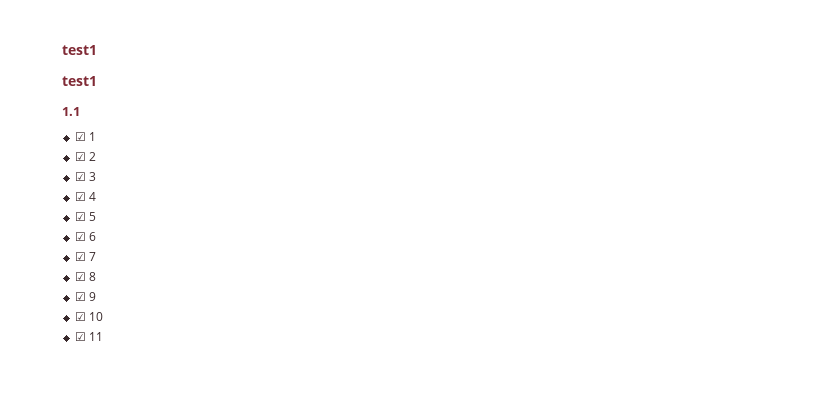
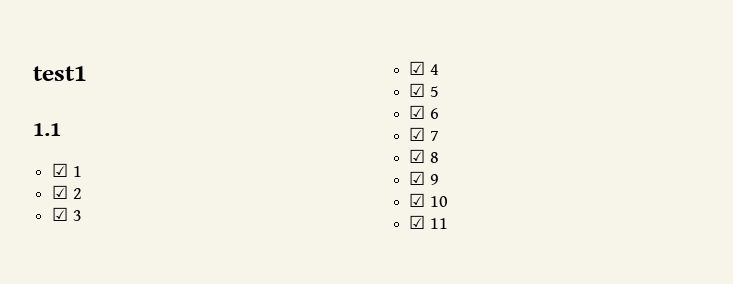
[62,45,97,55] [62,76,97,86] test1 // test1 -> [33,66,87,81] test1

